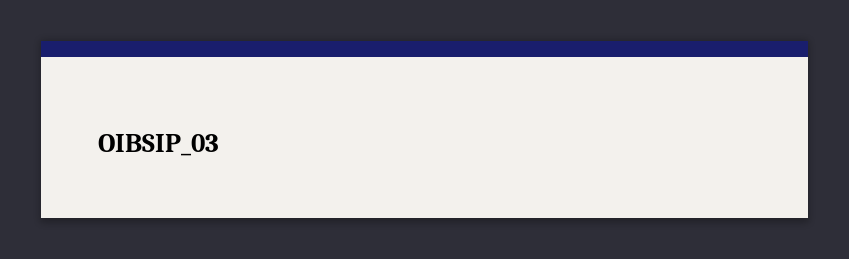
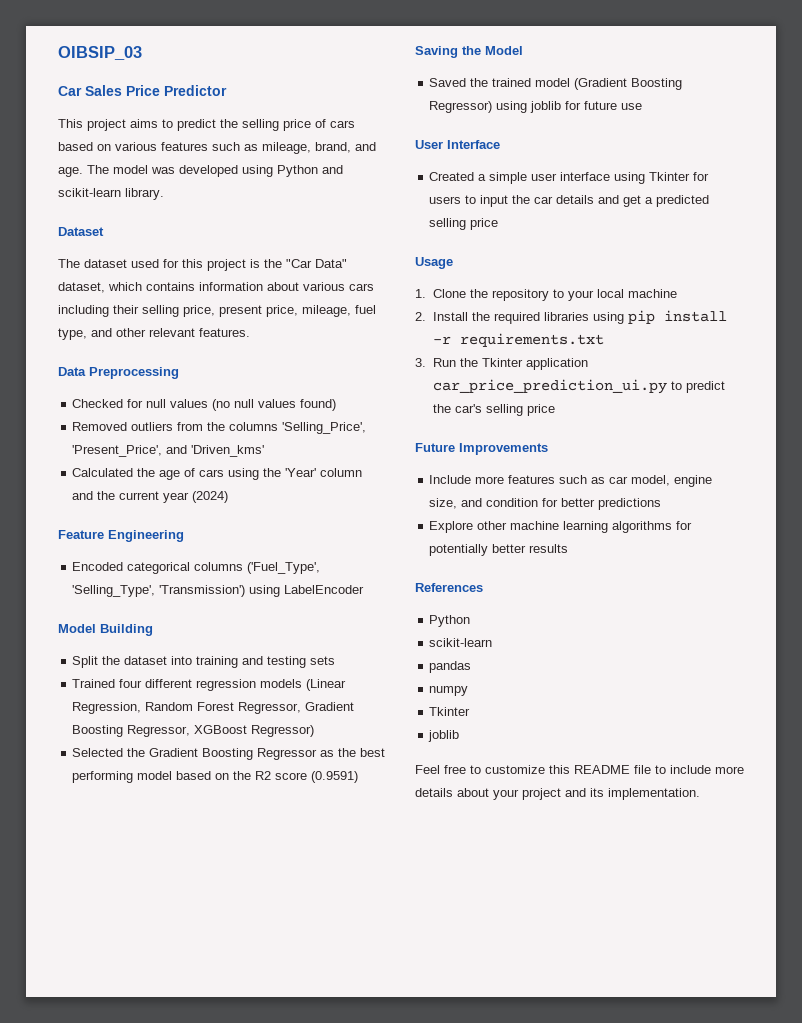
(219, 145) none -> [58,85,227,96] [58,119,355,131] [58,142,376,154] [58,165,343,177] [58,188,164,200] [58,227,104,236] [58,259,347,271] [58,282,374,293] [58,305,376,317] [58,328,250,340] [58,367,179,379] [72,399,337,411] [72,422,367,434] [72,445,265,457] [72,468,363,480] [72,491,229,503] [58,530,184,542] [72,562,321,574] [72,585,365,597] [58,624,153,636] [72,656,336,668] [72,679,347,691] [72,702,355,714] [72,725,315,737] [72,748,386,760] [72,771,359,783] [415,46,523,58] [429,78,683,90] [429,101,643,113] [415,140,500,149] [429,172,710,184] [429,195,710,207] [429,218,499,230] [415,257,453,269] [415,289,677,301] [415,310,727,324] [432,333,604,347] [415,358,588,370] [432,379,725,394] [432,404,555,416] [415,443,548,455] [429,475,713,487] [429,498,662,510] [429,521,693,533] [429,544,569,556] [415,583,483,592] [429,615,471,627] [429,638,493,647] [429,661,472,673] [429,686,469,696] [429,707,471,716] [428,730,460,742] [415,765,744,774] [415,788,700,800] // Car Sales Price Predictor // This project aims to predict the selling price of cars based on various features such as mileage, brand, and age. The model was developed using Python and scikit-learn library. // Dataset // The dataset used for this project is the "Car Data" dataset, which contains information about various cars including their selling price, present price, mileage, fuel type, and other relevant features. // Data Preprocessing // Checked for null values (no null values found) // Removed outliers from the columns 'Selling_Price', 'Present_Price', and 'Driven_kms' // Calculated the age of cars using the 'Year' column and the current year (2024) // Feature Engineering // Encoded categorical columns ('Fuel_Type', 'Selling_Type', 'Transmission') using LabelEncoder // Model Building // Split the dataset into training and testing sets // Trained four different regression models (Linear Regression, Random Forest Regressor, Gradient Boosting Regressor, XGBoost Regressor) // Selected the Gradient Boosting Regressor as the best performing model based on the R2 score (0.9591) // Saving the Model // Saved the trained model (Gradient Boosting Regressor) using joblib for future use // User Interface // Created a simple user interface using Tkinter for users to input the car details and get a predicted selling price // Usage // 1. Clone the repository to your local machine // 2. Install the required libraries using pip install -r requirements.txt // 3. Run the Tkinter application car_price_prediction_ui.py to predict the car's selling price // Future Improvements // Include more features such as car model, engine size, and condition for better predictions // Explore other machine learning algorithms for potentially better results // References // Python // scikit-learn // pandas // numpy // Tkinter // joblib // Feel free to customize this README file to include more details about your project and its implementation.

